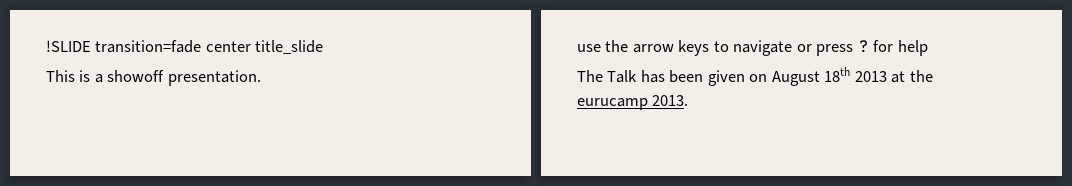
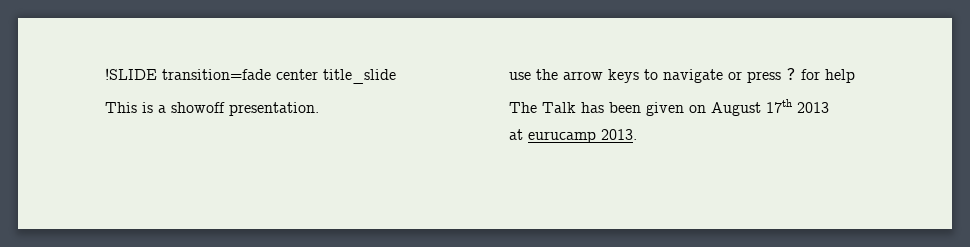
[824,67,851,82] 18th -> [766,99,792,113] 17th
[891,70,933,83] at the // -> [509,129,523,140] // at

